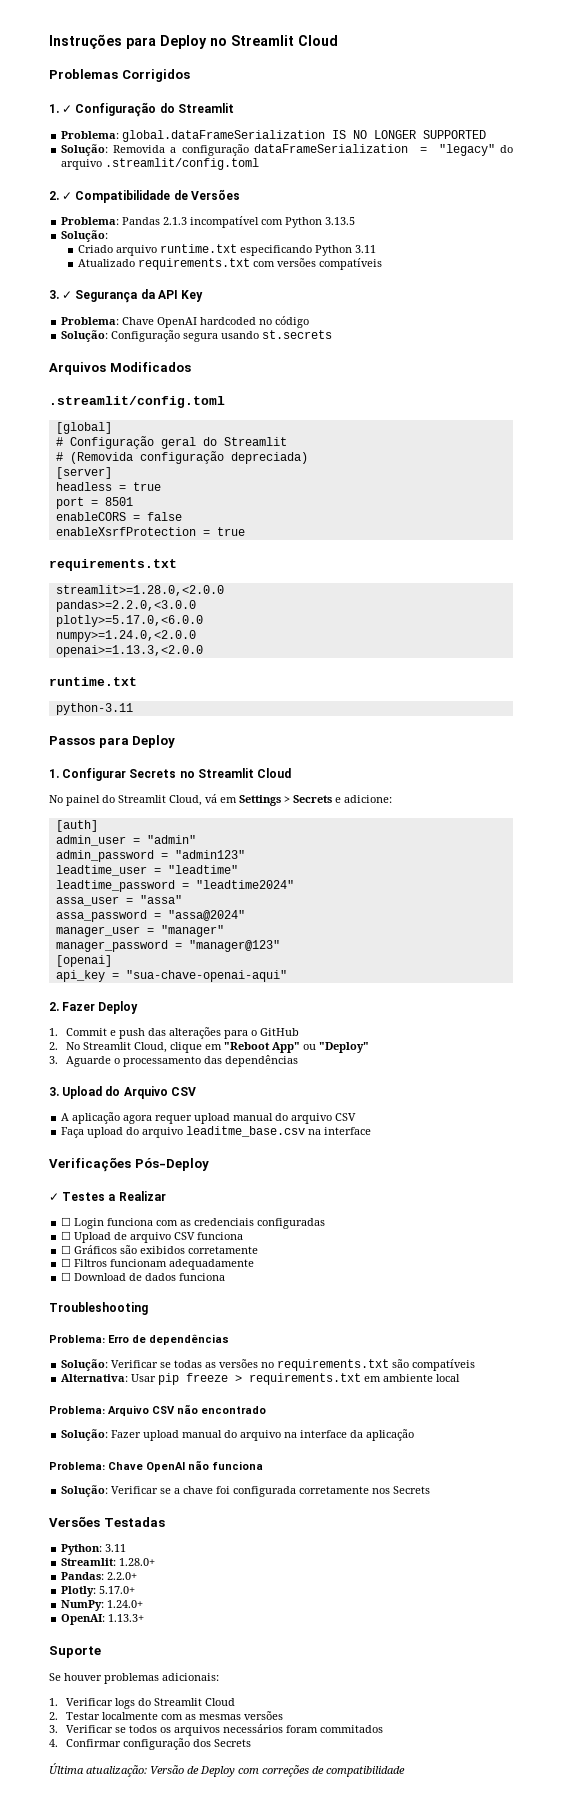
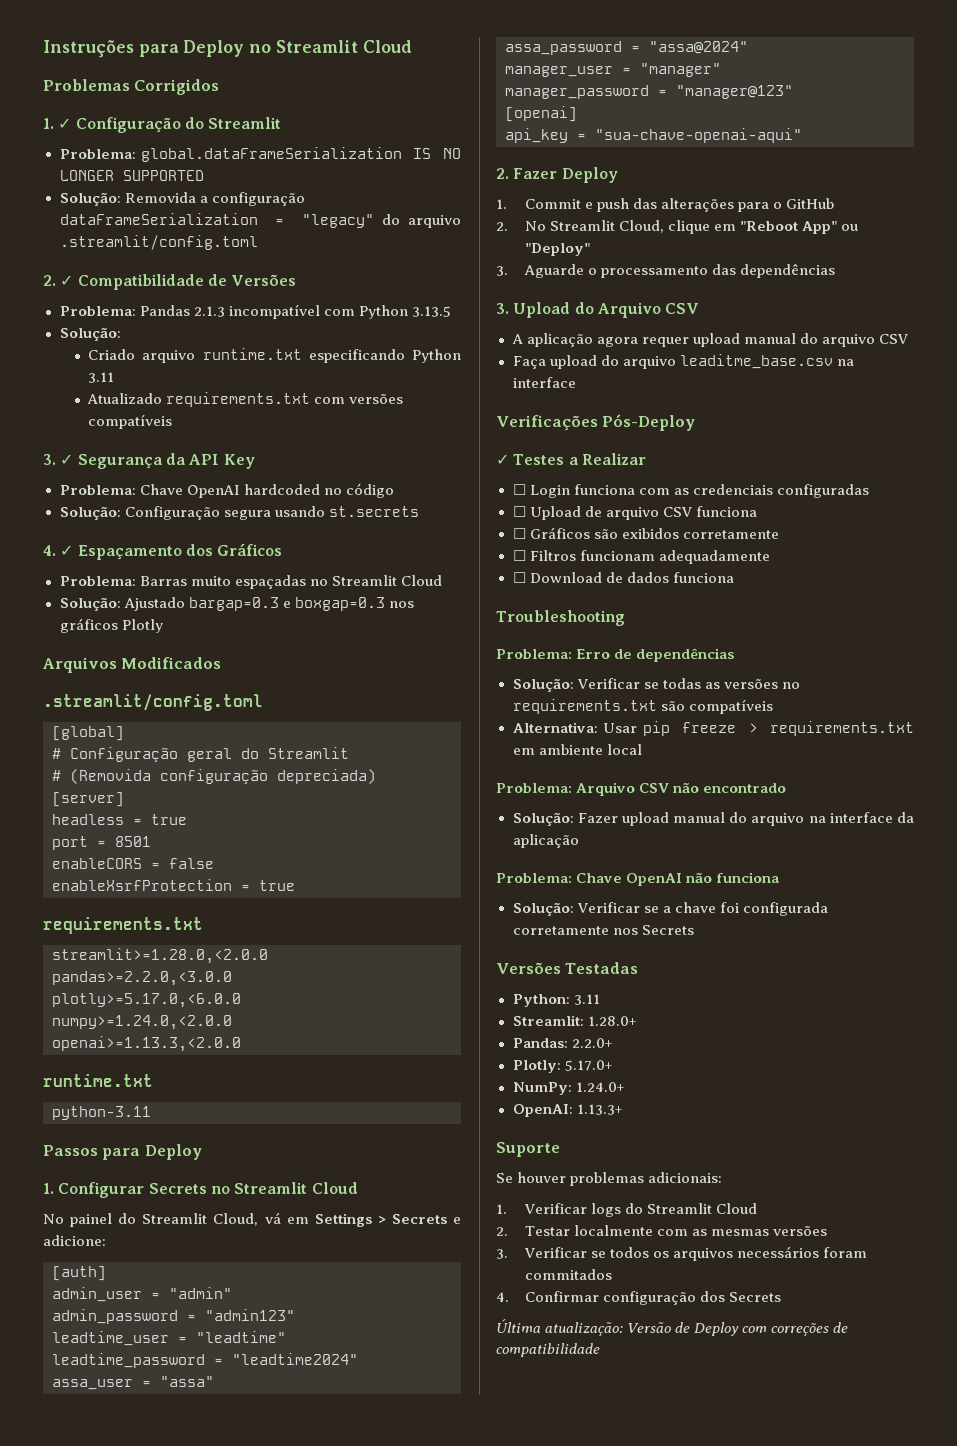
(333, 334) none -> [43,543,283,560] [59,575,442,589] [59,597,414,611] [59,618,163,633] // 4. ✓ Espaçamento dos Gráficos // Problema: Barras muito espaçadas no Streamlit Cloud // Solução: Ajustado bargap=0.3 e boxgap=0.3 nos gráficos Plotly

